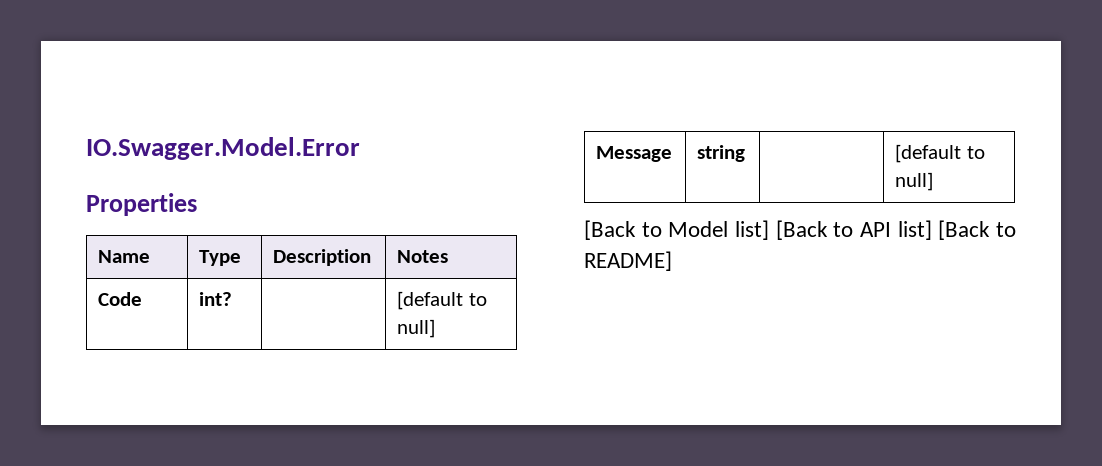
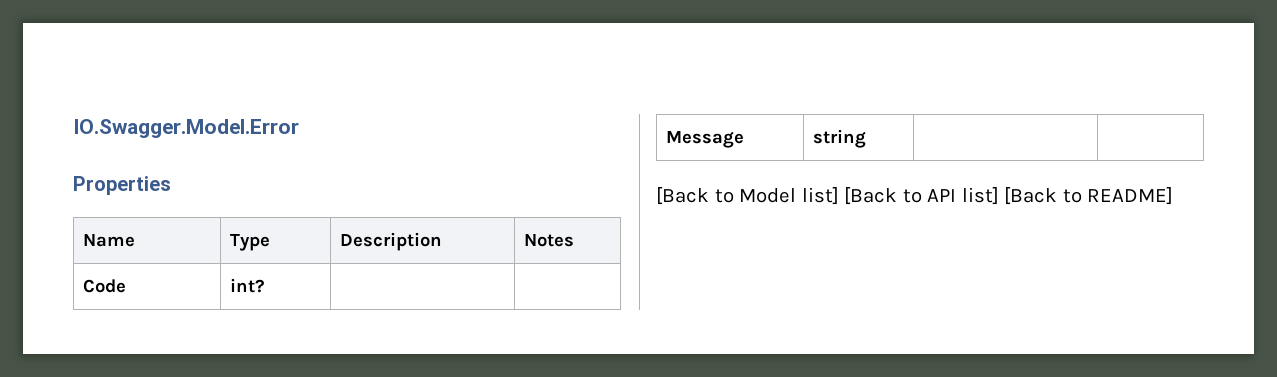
[397,291,487,310] [397,319,436,338] [default to null] -> (266, 285) none
[895,144,985,163] [895,172,934,191] [default to null] -> (867, 138) none

